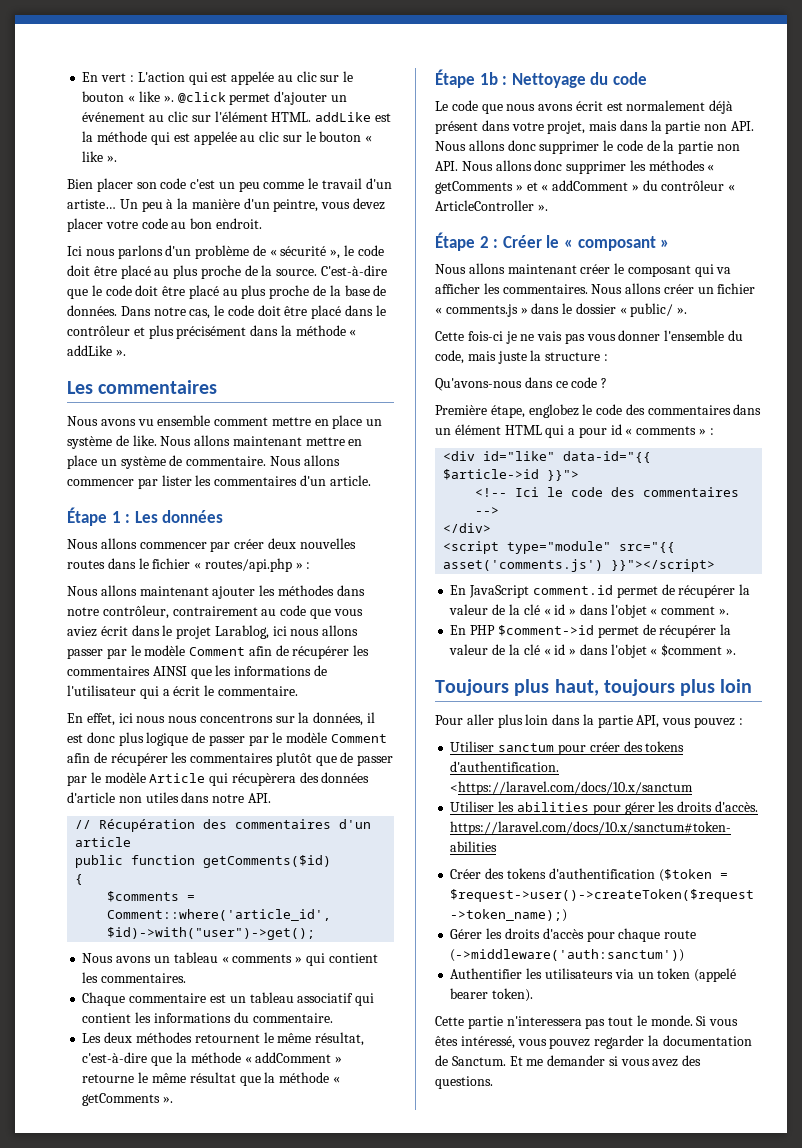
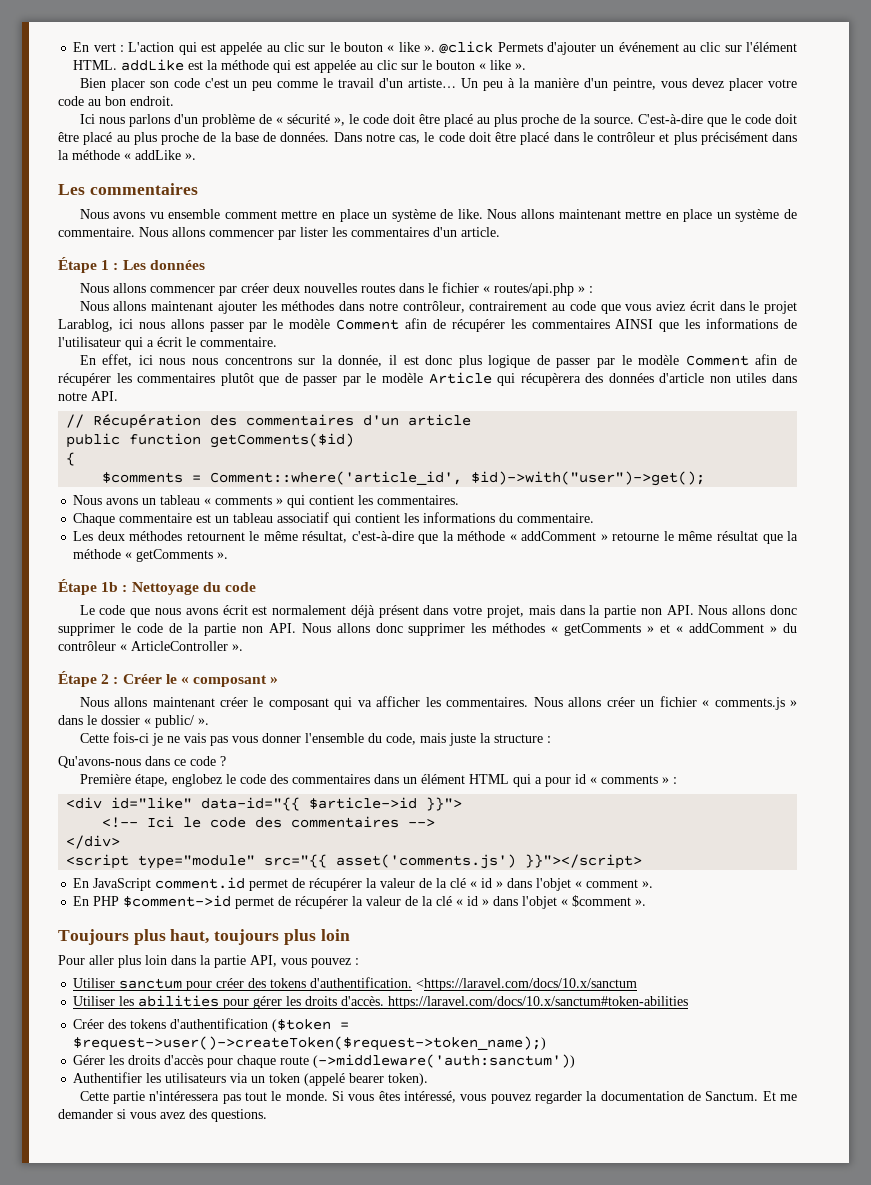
[229,93,271,105] permet -> [497,42,543,52] Permets
[313,712,364,726] données, -> [338,355,383,367] donnée,
[506,1016,582,1026] n'interessera -> [149,1091,220,1101] n'intéressera

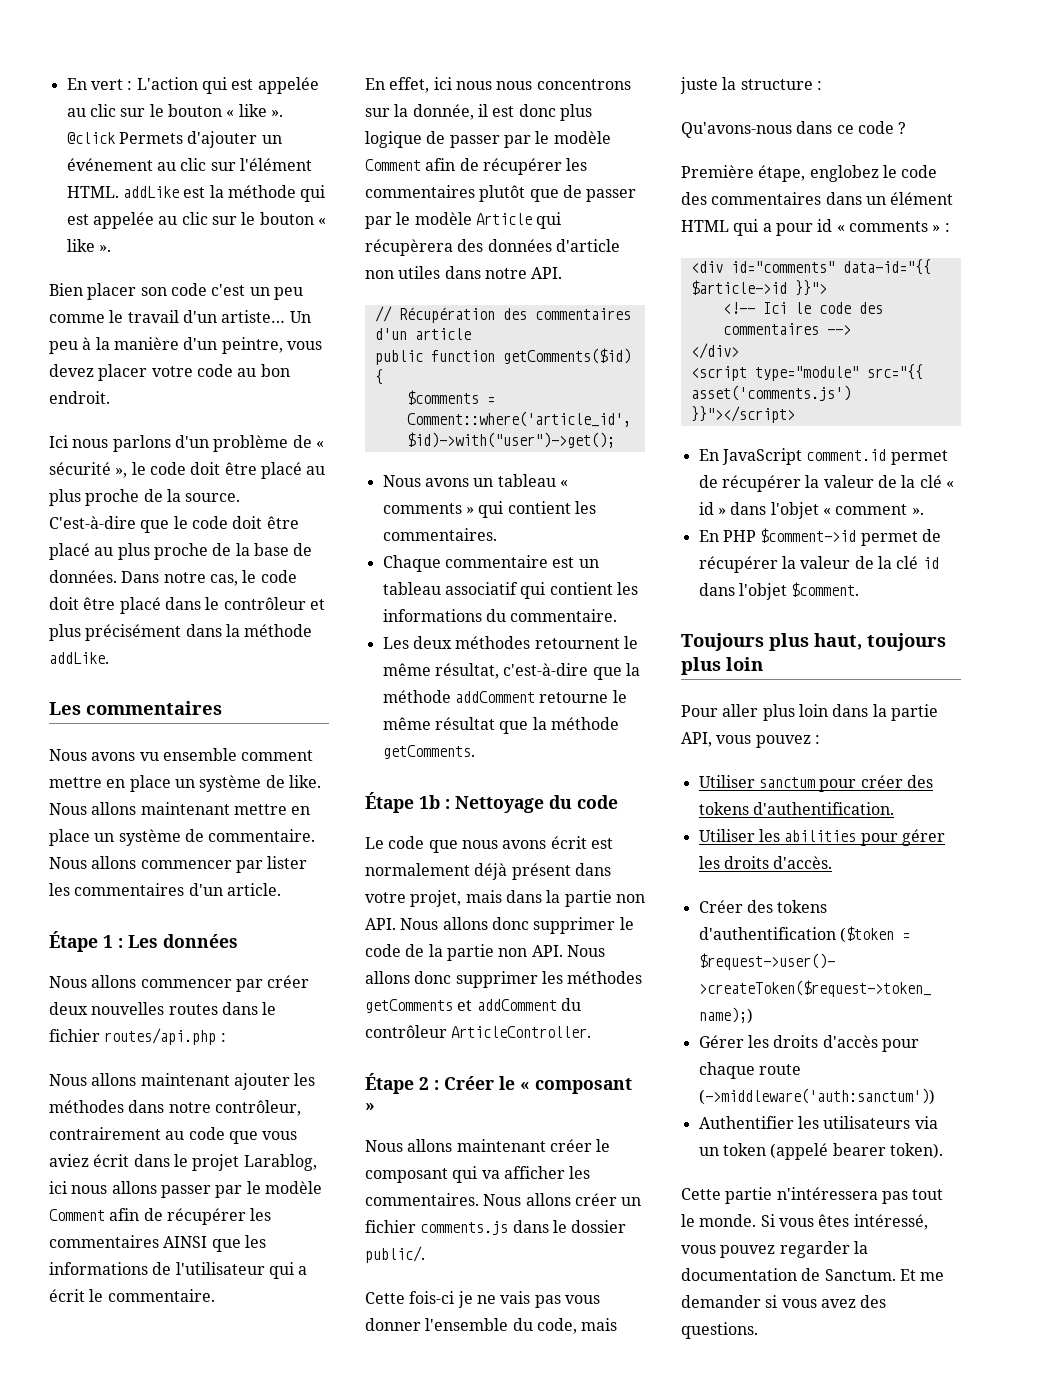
[124,150,196,160] « addLike ». -> [49,652,109,664] addLike.
[482,283,585,296] « routes/api.php » -> [104,1028,217,1045] routes/api.php
[509,531,608,541] « addComment » -> [454,691,535,703] addComment
[125,549,229,562] « getComments ». -> [382,745,475,759] getComments.
[551,623,798,636] [58,641,243,651] « getComments » et « addComment » du contrôleur « ArticleController ». -> [365,998,581,1013] [365,1025,592,1038] getComments et addComment du contrôleur ArticleController.
[702,697,797,710] [58,715,209,728] « comments.js » dans le dossier « public/ ». -> [420,1220,627,1235] [365,1246,425,1263] comments.js dans le dossier public/.
[111,797,193,809] id="like" -> [730,261,835,273] id="comments"
[456,895,647,909] « id » dans l'objet « $comment ». -> [922,557,939,569] [698,582,860,600] id dans l'objet $comment.
[416,978,638,991] <https://laravel.com/docs/10.x/sanctum -> (894, 808) none
[388,996,689,1009] https://laravel.com/docs/10.x/sanctum#token-abilities -> (833, 862) none

